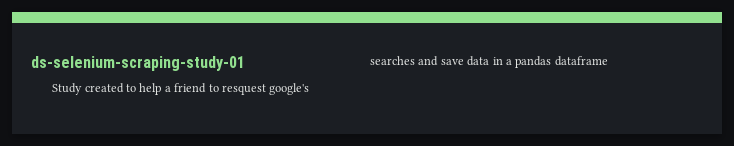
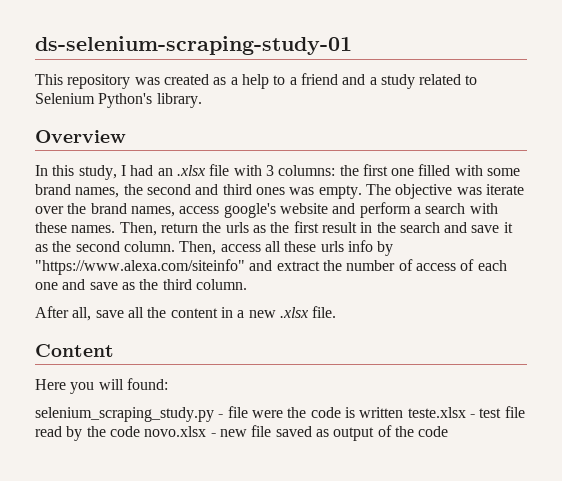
[52,83,310,95] [370,56,608,68] Study created to help a friend to resquest google's searches and save data in a pandas dataframe -> [35,73,478,89] [35,93,202,108] [35,130,126,143] [35,164,521,180] [35,184,524,199] [35,202,498,218] [35,221,513,236] [35,240,394,256] [35,259,507,275] [35,279,247,290] [35,306,337,321] [35,344,114,357] [35,378,168,394] [35,406,525,422] [35,425,449,441] This repository was created as a help to a friend and a study related to Selenium Python's library. // Overview // In this study, I had an .xlsx file with 3 columns: the first one filled with some brand names, the second and third ones was empty. The objective was iterate over the brand names, access google's website and perform a search with these names. Then, return the urls as the first result in the search and save it as the second column. Then, access all these urls info by "https://www.alexa.com/siteinfo" and extract the number of access of each one and save as the third column. // After all, save all the content in a new .xlsx file. // Content // Here you will found: // selenium_scraping_study.py - file were the code is written teste.xlsx - test file read by the code novo.xlsx - new file saved as output of the code

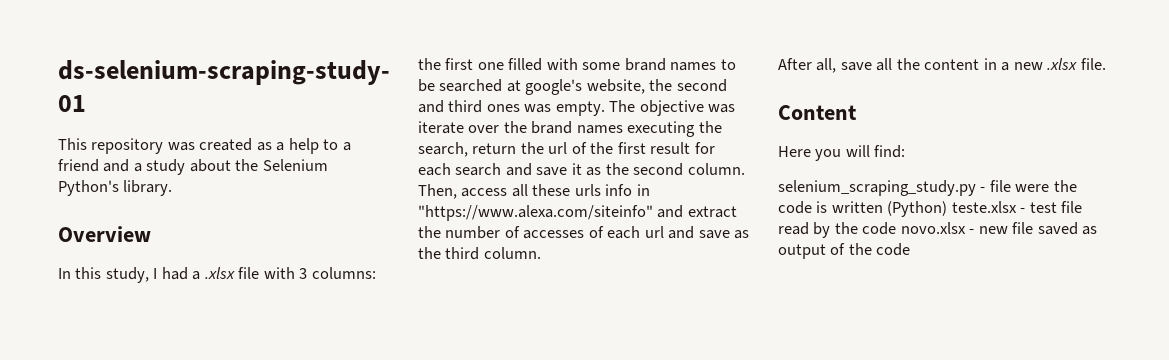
[419,74,478,85] related to -> [189,159,259,172] about the
[157,168,173,176] an -> [192,271,201,280] a
[75,187,120,198] names, -> [670,59,736,71] [418,79,645,95] names to be searched at google's website,
[130,202,498,218] [35,222,266,236] names, access google's website and perform a search with these names. Then, return the urls as -> [576,121,722,137] [418,142,587,157] names executing the search, return the url of
[360,222,396,233] in the -> [694,142,715,154] [418,163,451,176] for each
[377,241,394,256] by -> [636,184,650,196] in
[415,263,456,271] access -> [523,230,585,239] accesses
[35,282,58,290] one -> [644,226,664,238] url
[126,378,168,390] found: -> [874,145,906,158] find:
(404, 412) none -> [887,201,948,217] (Python)

